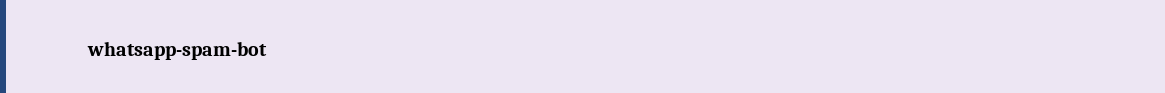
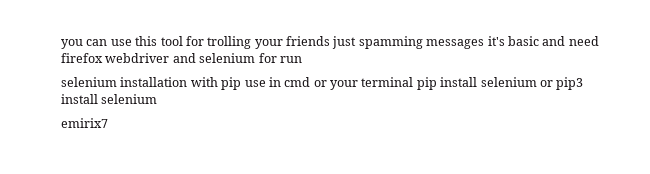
[87,41,267,60] whatsapp-spam-bot -> [61,36,599,49] [61,53,302,63] [61,77,584,90] [61,94,158,104] [61,118,108,128] you can use this tool for trolling your friends just spamming messages it's basic and need firefox webdriver and selenium for run // selenium installation with pip use in cmd or your terminal pip install selenium or pip3 install selenium // emirix7

